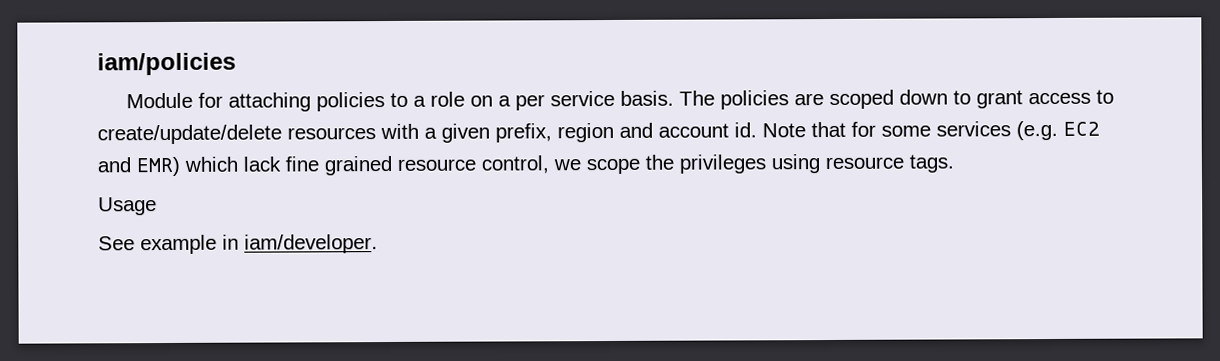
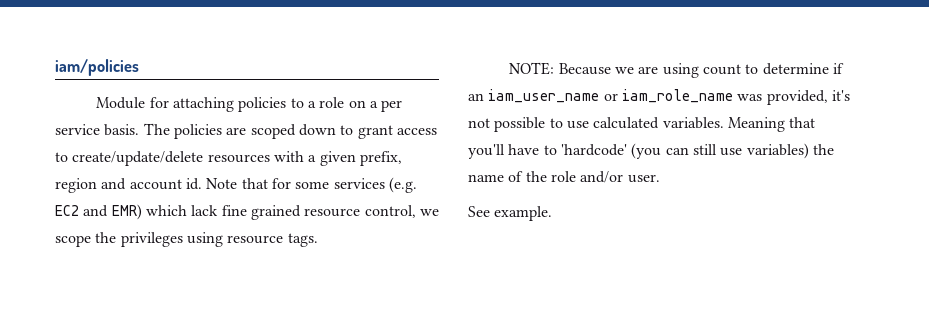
[98,197,157,216] [98,234,378,255] Usage // See example in iam/developer. -> [509,62,845,78] [468,89,850,105] [468,117,816,132] [468,143,834,159] [468,171,660,183] [468,206,553,221] NOTE: Because we are using count to determine if an iam_user_name or iam_role_name was provided, it's not possible to use calculated variables. Meaning that you'll have to 'hardcode' (you can still use variables) the name of the role and/or user. // See example.

